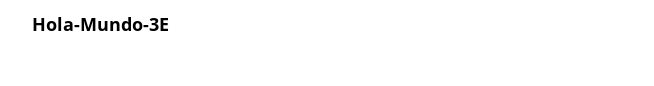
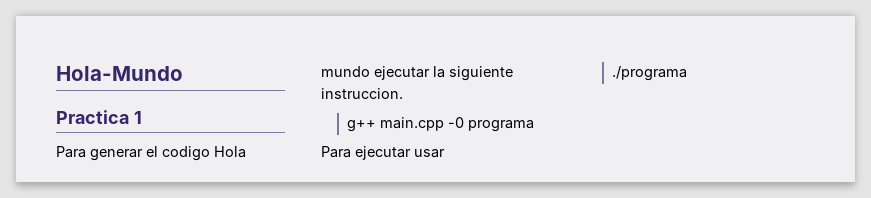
[32,17,169,31] Hola-Mundo-3E -> [56,66,183,81] [56,110,142,124] [56,146,246,161] [321,66,513,81] [321,88,403,99] [346,117,534,132] [321,146,445,160] [611,66,687,81] Hola-Mundo // Practica 1 // Para generar el codigo Hola mundo ejecutar la siguiente instruccion. // g++ main.cpp -0 programa // Para ejecutar usar // ./programa

